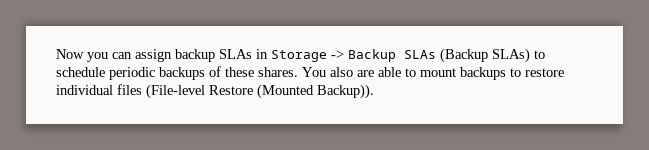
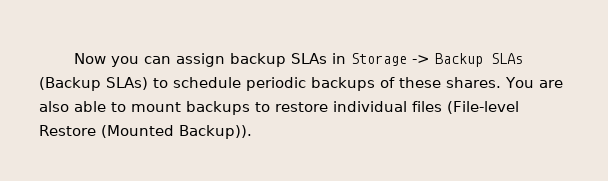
[330,67,374,77] also are -> [538,80,563,88] [39,101,69,112] are also

